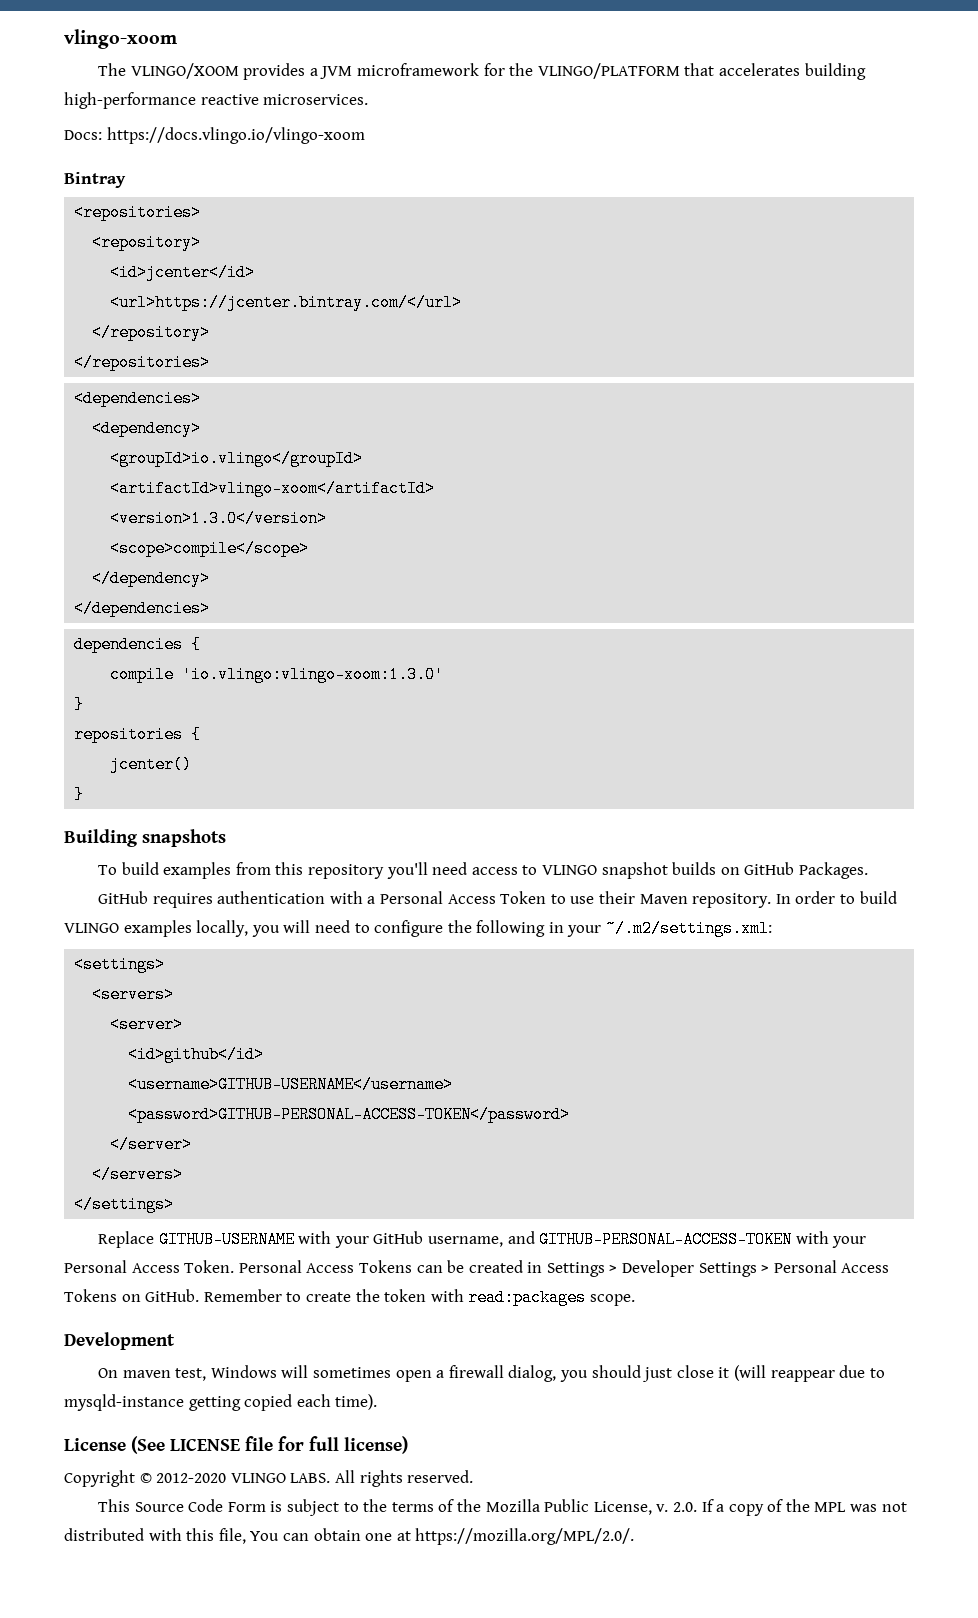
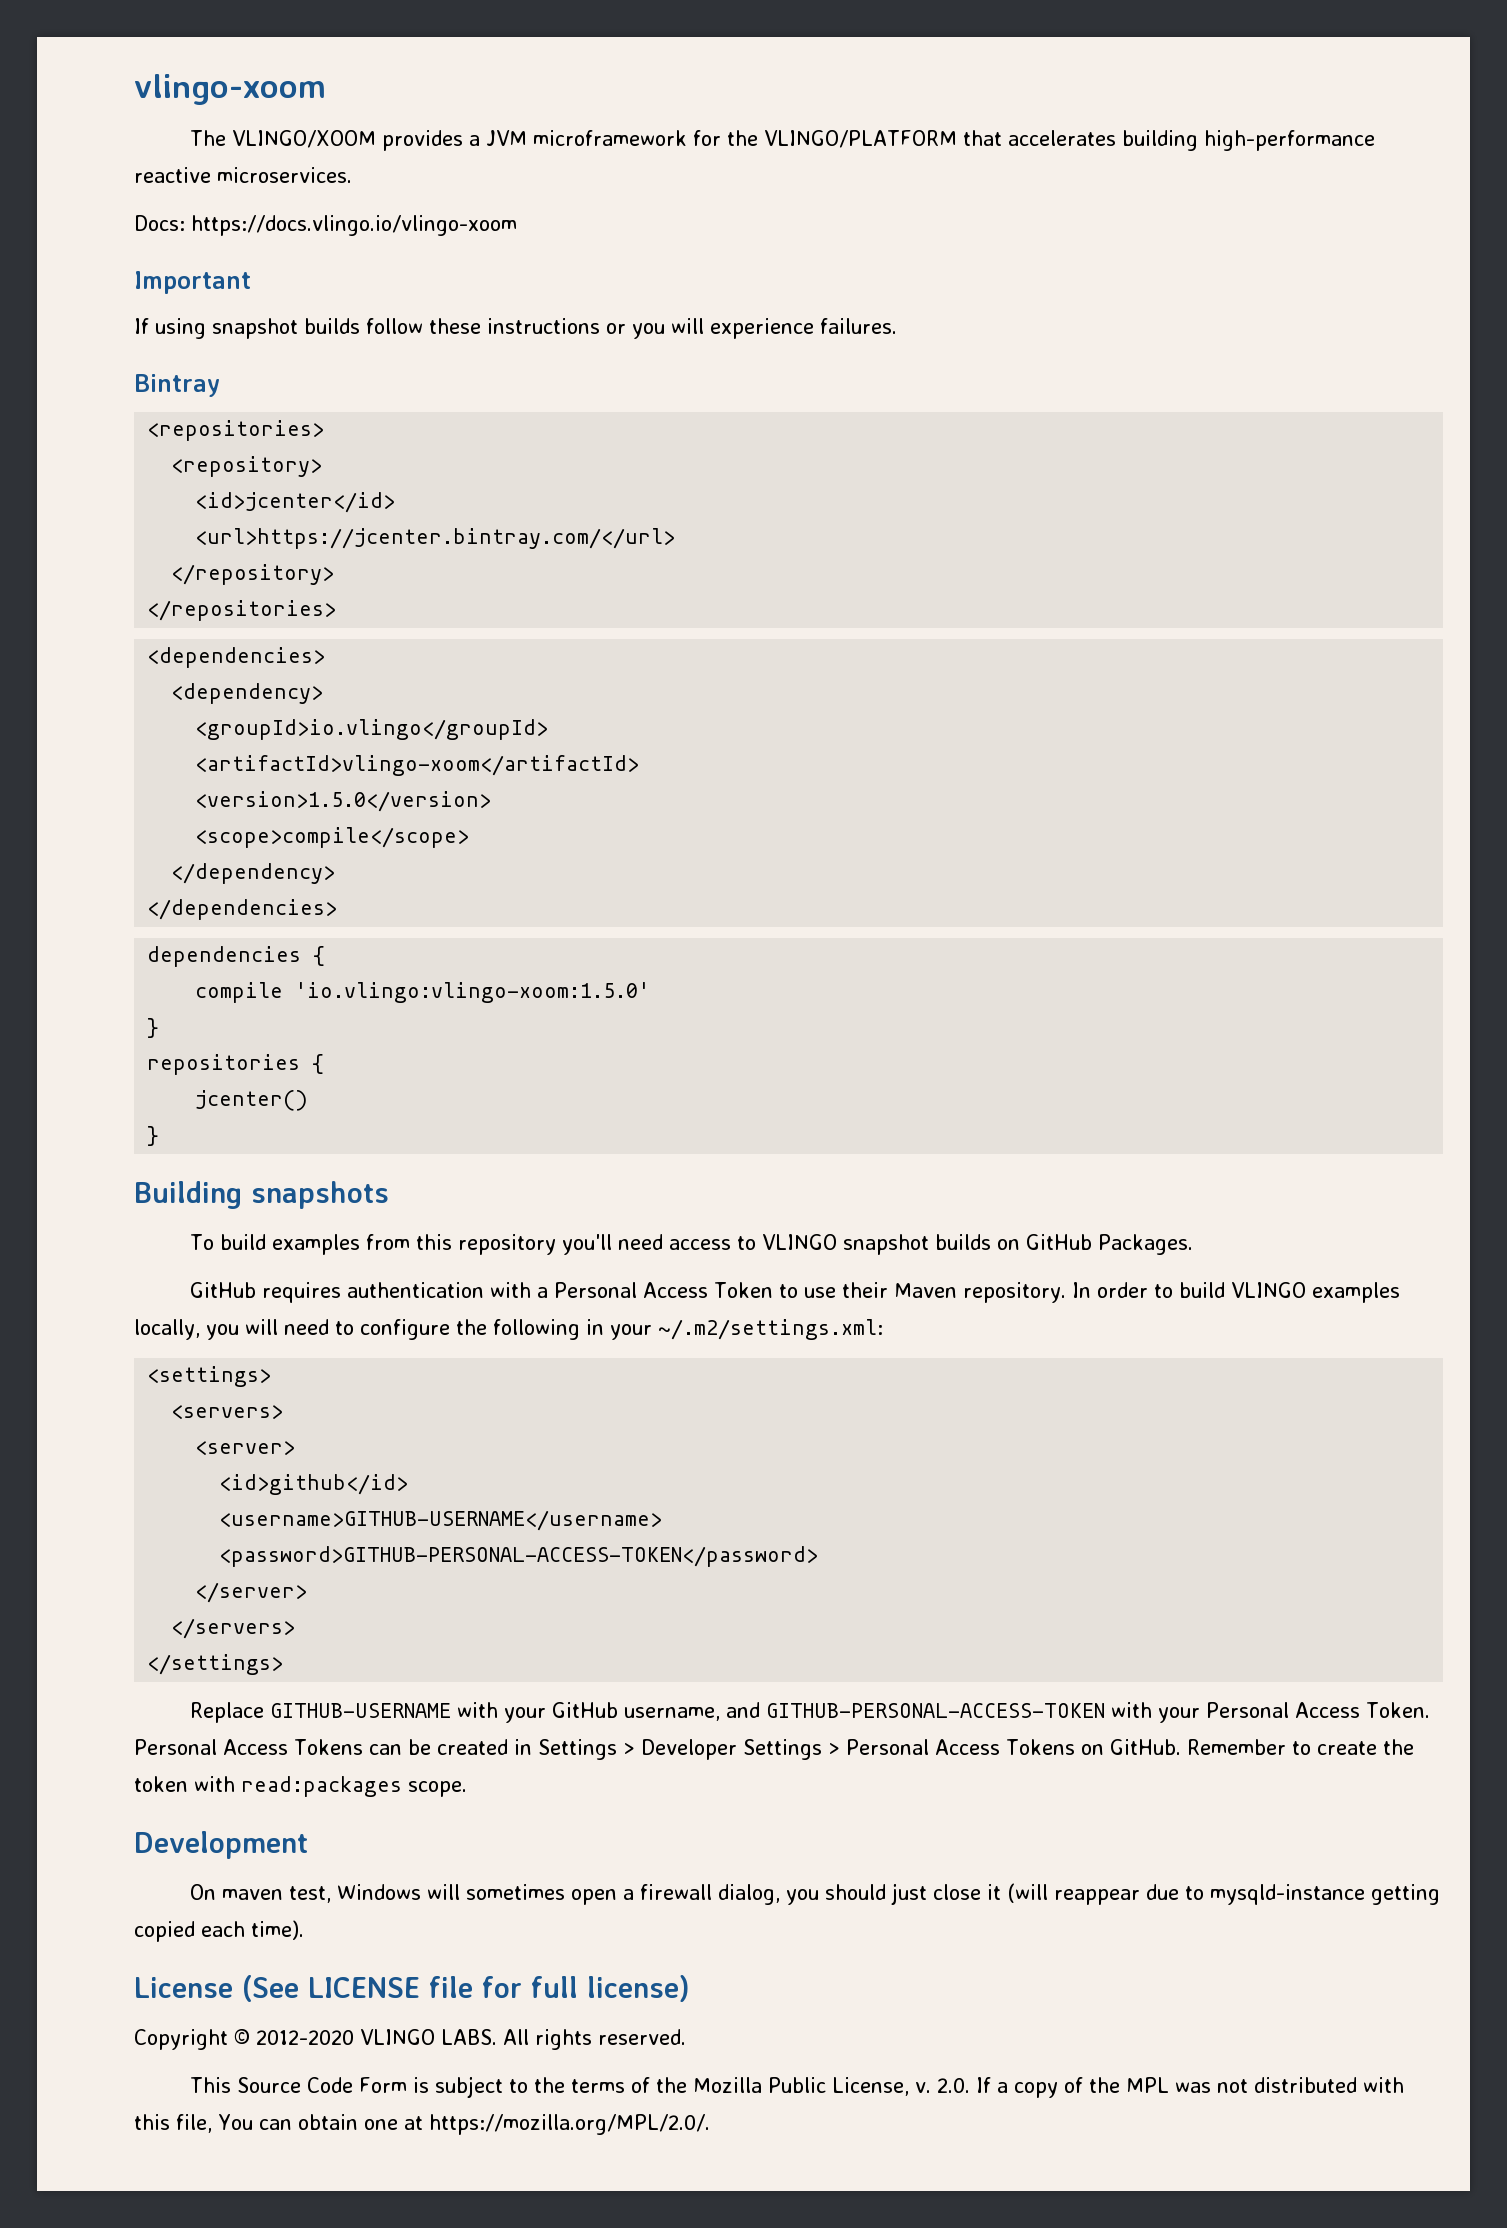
(365, 135) none -> [134,271,251,294] [134,318,897,339] // Important // If using snapshot builds follow these instructions or you will experience failures.
[110,510,328,527] <version>1.3.0</version> -> [195,791,492,812] <version>1.5.0</version>
[182,666,445,683] 'io.vlingo:vlingo-xoom:1.3.0' -> [295,982,651,1003] 'io.vlingo:vlingo-xoom:1.5.0'

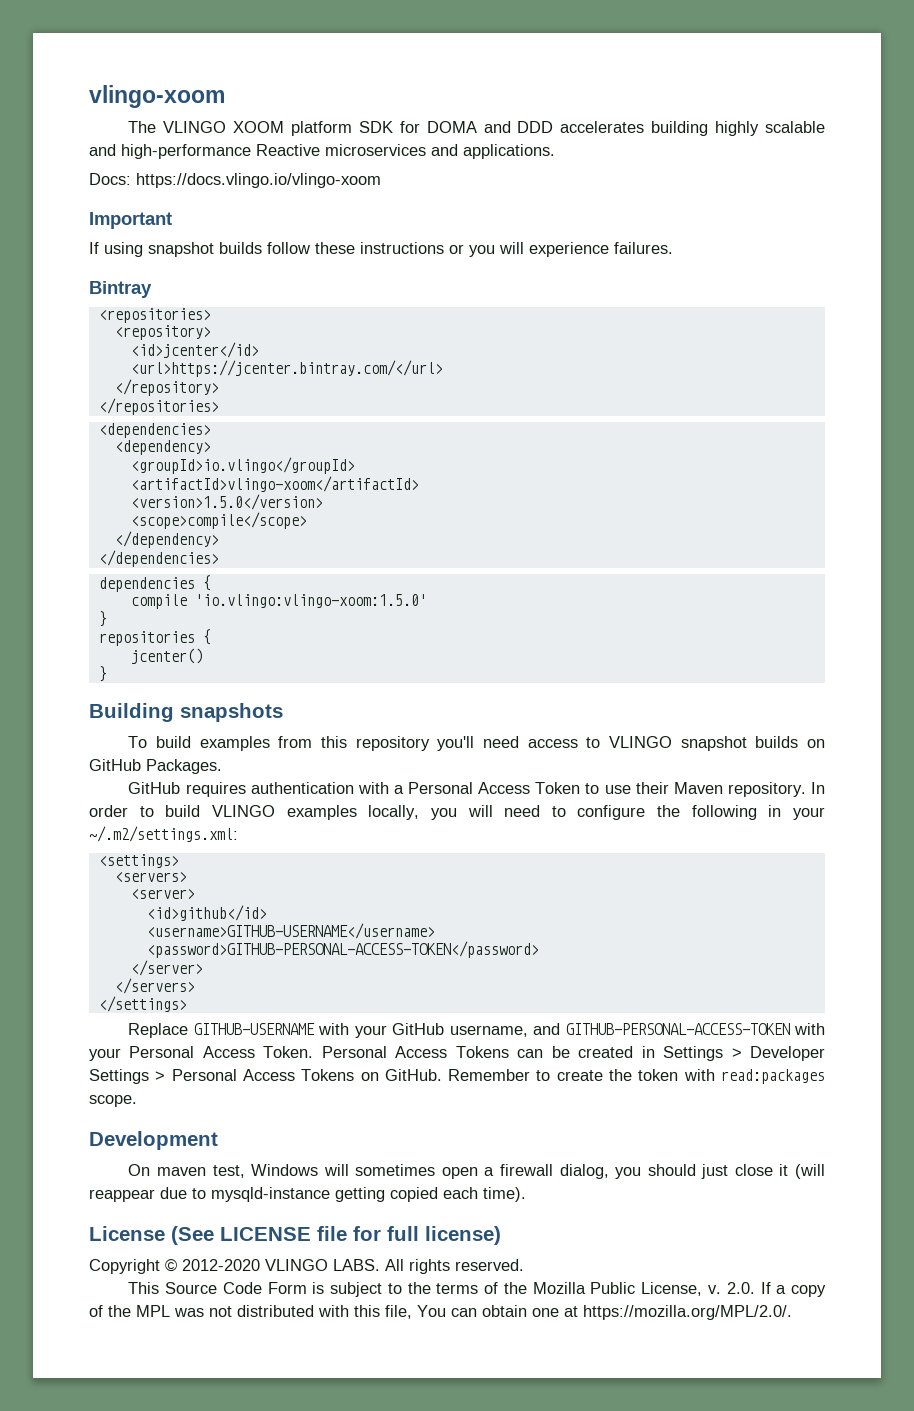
[231,130,1375,151] [134,167,352,183] VLINGO/XOOM provides a JVM microframework for the VLINGO/PLATFORM that accelerates building high-performance reactive microservices. -> [163,121,826,136] [89,144,555,159] VLINGO XOOM platform SDK for DOMA and DDD accelerates building highly scalable and high-performance Reactive microservices and applications.

